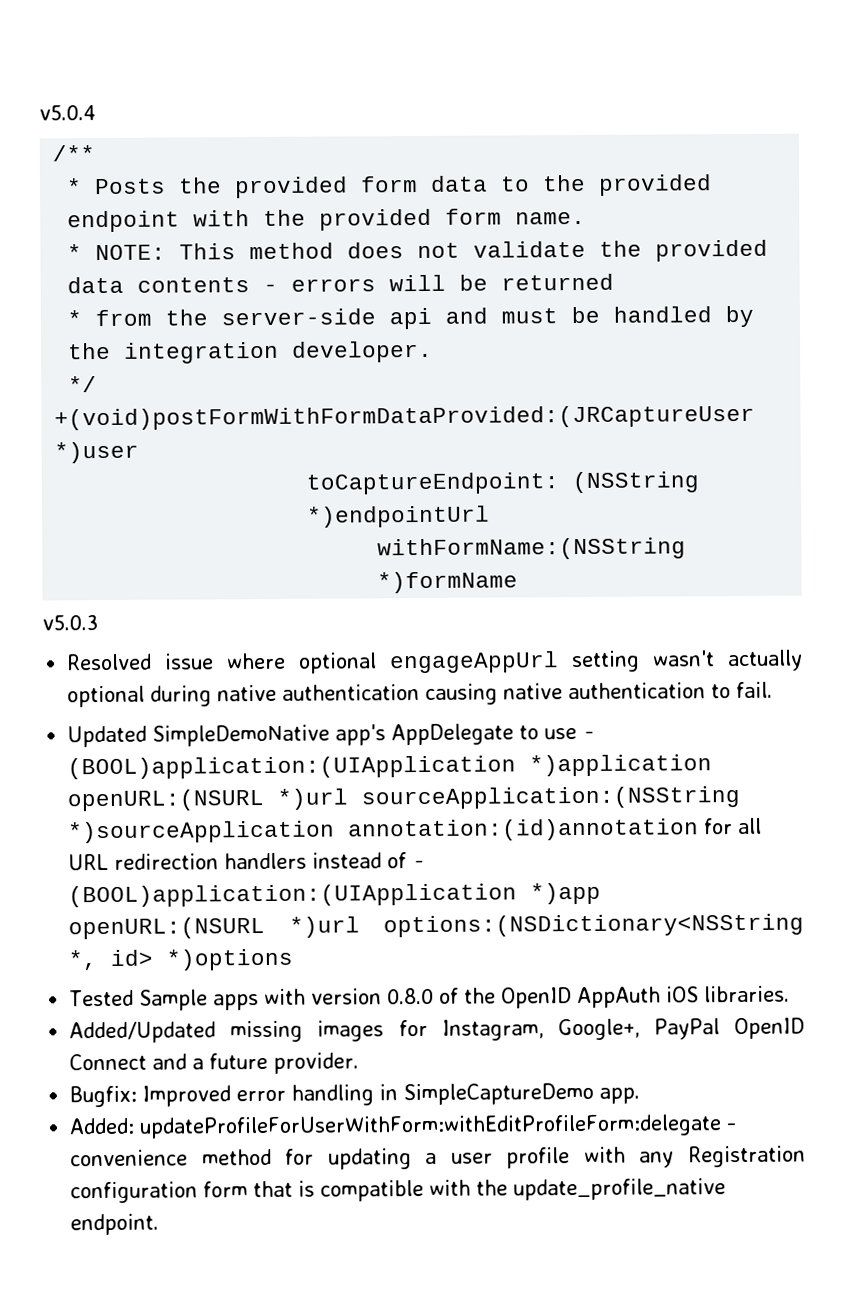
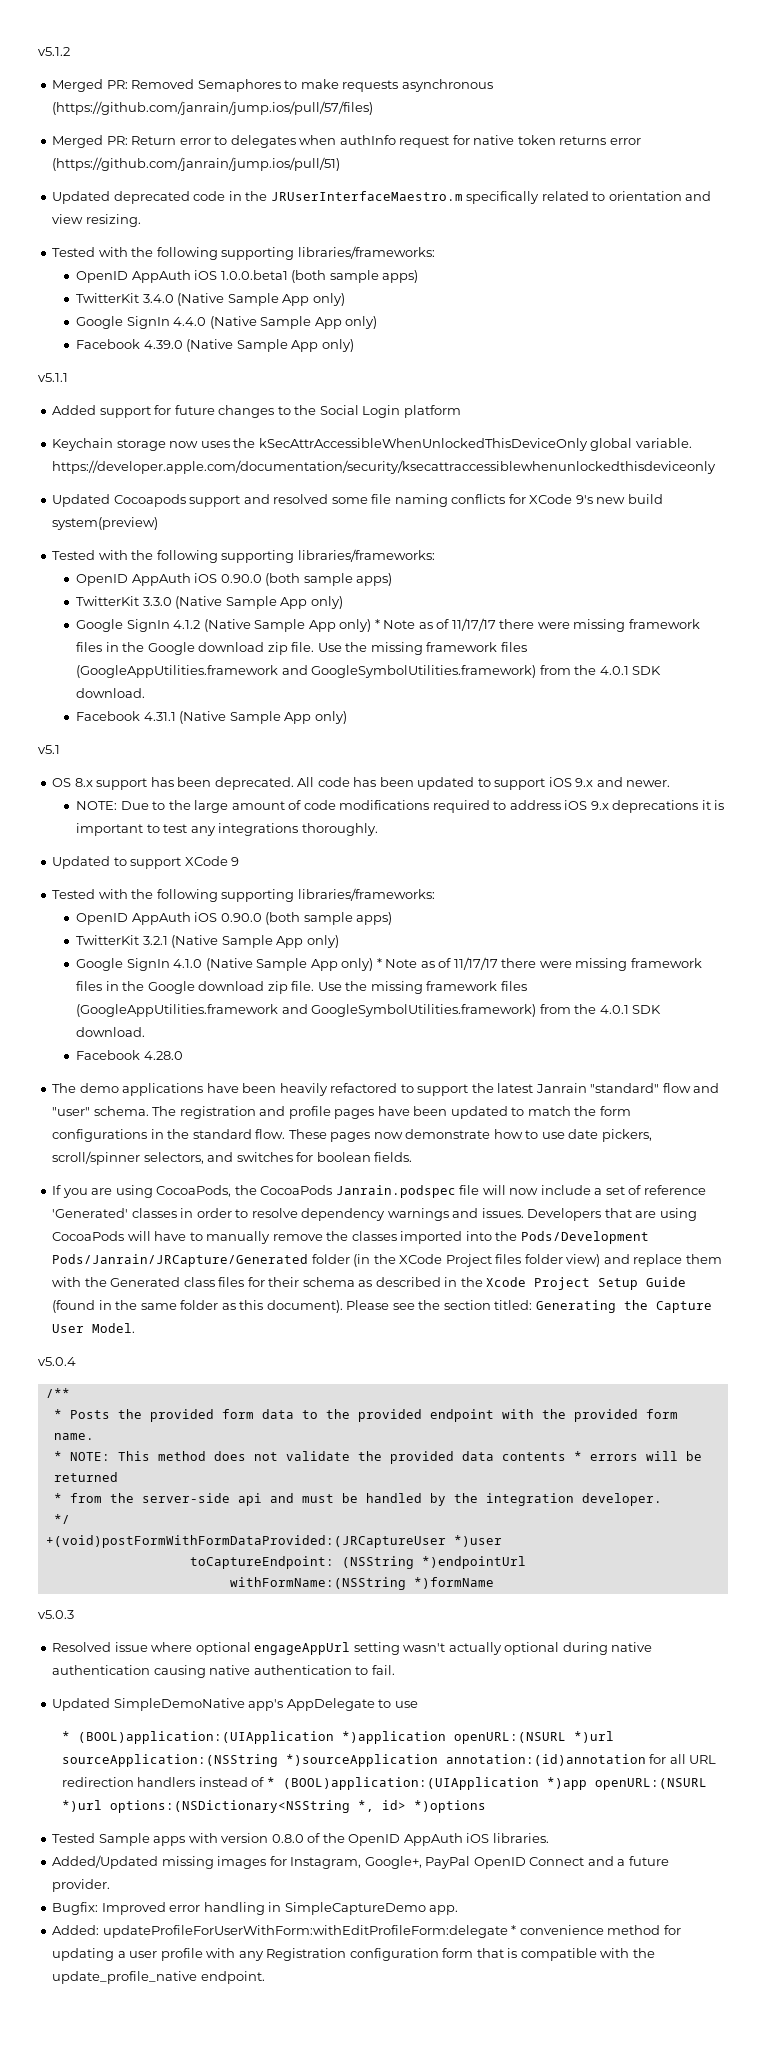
(39, 113) none -> [38,47,70,56] [52,79,493,92] [52,101,374,115] [52,135,641,148] [52,157,341,171] [52,191,712,204] [52,214,141,227] [52,246,435,260] [76,270,419,283] [76,293,345,306] [76,316,378,329] [76,339,354,352] [38,373,68,382] [52,405,461,418] [52,438,692,451] [52,460,717,474] [52,494,663,507] [52,517,159,530] [52,549,435,563] [76,573,393,586] [76,596,343,609] [76,618,700,632] [76,642,527,655] [76,665,662,678] [76,688,146,698] [76,711,347,724] [38,745,60,754] [52,777,671,790] [76,800,725,813] [76,823,378,836] [52,856,240,869] [52,888,435,902] [76,912,393,925] [76,935,339,948] [76,957,702,971] [76,981,527,994] [76,1004,662,1017] [76,1027,146,1037] [76,1050,183,1060] [52,1083,720,1096] [52,1106,631,1119] [52,1129,652,1142] [52,1151,413,1165] [52,1185,706,1198] [52,1208,697,1221] [52,1231,649,1244] [52,1254,722,1267] [52,1277,687,1290] [52,1300,712,1313] [52,1323,136,1333] v5.1.2 // Merged PR: Removed Semaphores to make requests asynchronous (https://github.com/janrain/jump.ios/pull/57/files) // Merged PR: Return error to delegates when authInfo request for native token returns error (https://github.com/janrain/jump.ios/pull/51) // Updated deprecated code in the JRUserInterfaceMaestro.m specifically related to orientation and view resizing. // Tested with the following supporting libraries/frameworks: // OpenID AppAuth iOS 1.0.0.beta1 (both sample apps) // TwitterKit 3.4.0 (Native Sample App only) // Google SignIn 4.4.0 (Native Sample App only) // Facebook 4.39.0 (Native Sample App only) // v5.1.1 // Added support for future changes to the Social Login platform // Keychain storage now uses the kSecAttrAccessibleWhenUnlockedThisDeviceOnly global variable. https://developer.apple.com/documentation/security/ksecattraccessiblewhenunlockedthisdeviceonly // Updated Cocoapods support and resolved some file naming conflicts for XCode 9's new build system(preview) // Tested with the following supporting libraries/frameworks: // OpenID AppAuth iOS 0.90.0 (both sample apps) // TwitterKit 3.3.0 (Native Sample App only) // Google SignIn 4.1.2 (Native Sample App only) * Note as of 11/17/17 there were missing framework files in the Google download zip file. Use the missing framework files (GoogleAppUtilities.framework and GoogleSymbolUtilities.framework) from the 4.0.1 SDK download. // Facebook 4.31.1 (Native Sample App only) // v5.1 // OS 8.x support has been deprecated. All code has been updated to support iOS 9.x and newer. // NOTE: Due to the large amount of code modifications required to address iOS 9.x deprecations it is important to test any integrations thoroughly. // Updated to support XCode 9 // Tested with the following supporting libraries/frameworks: // OpenID AppAuth iOS 0.90.0 (both sample apps) // TwitterKit 3.2.1 (Native Sample App only) // Google SignIn 4.1.0 (Native Sample App only) * Note as of 11/17/17 there were missing framework files in the Google download zip file. Use the missing framework files (GoogleAppUtilities.framework and GoogleSymbolUtilities.framework) from the 4.0.1 SDK download. // Facebook 4.28.0 // The demo applications have been heavily refactored to support the latest Janrain "standard" flow and "user" schema. The registration and profile pages have been updated to match the form configurations in the standard flow. These pages now demonstrate how to use date pickers, scroll/spinner selectors, and switches for boolean fields. // If you are using CocoaPods, the CocoaPods Janrain.podspec file will now include a set of reference 'Generated' classes in order to resolve dependency warnings and issues. Developers that are using CocoaPods will have to manually remove the classes imported into the Pods/Development Pods/Janrain/JRCapture/Generated folder (in the XCode Project files folder view) and replace them with the Generated class files for their schema as described in the Xcode Project Setup Guide (found in the same folder as this document). Please see the section titled: Generating the Capture User Model. //
[263,283,279,292] - -> [573,1451,582,1461] *
[582,730,598,739] - -> [61,1731,70,1741] // *
[412,859,428,869] - -> [266,1777,275,1787] *
[726,1123,738,1131] - -> [511,1925,517,1935] *

